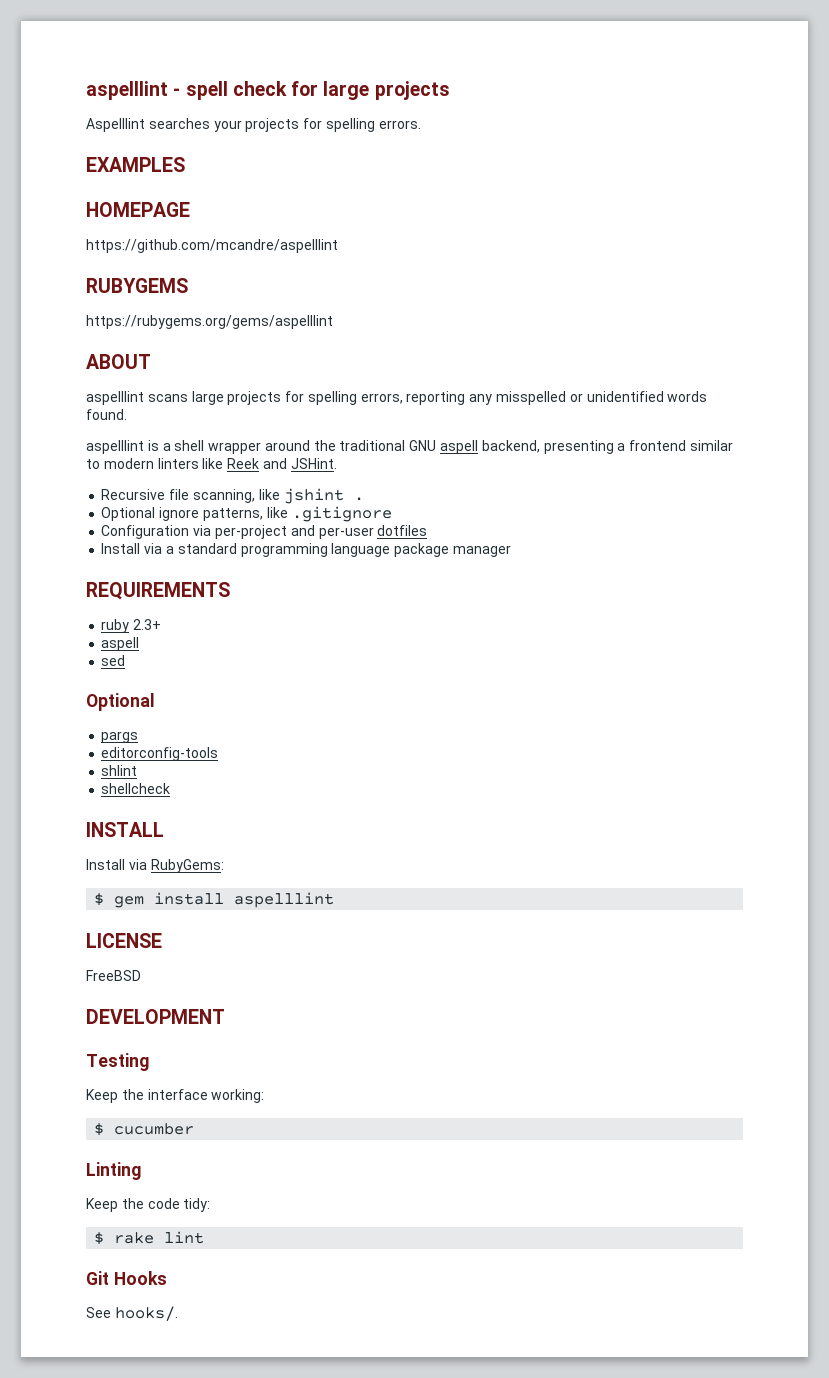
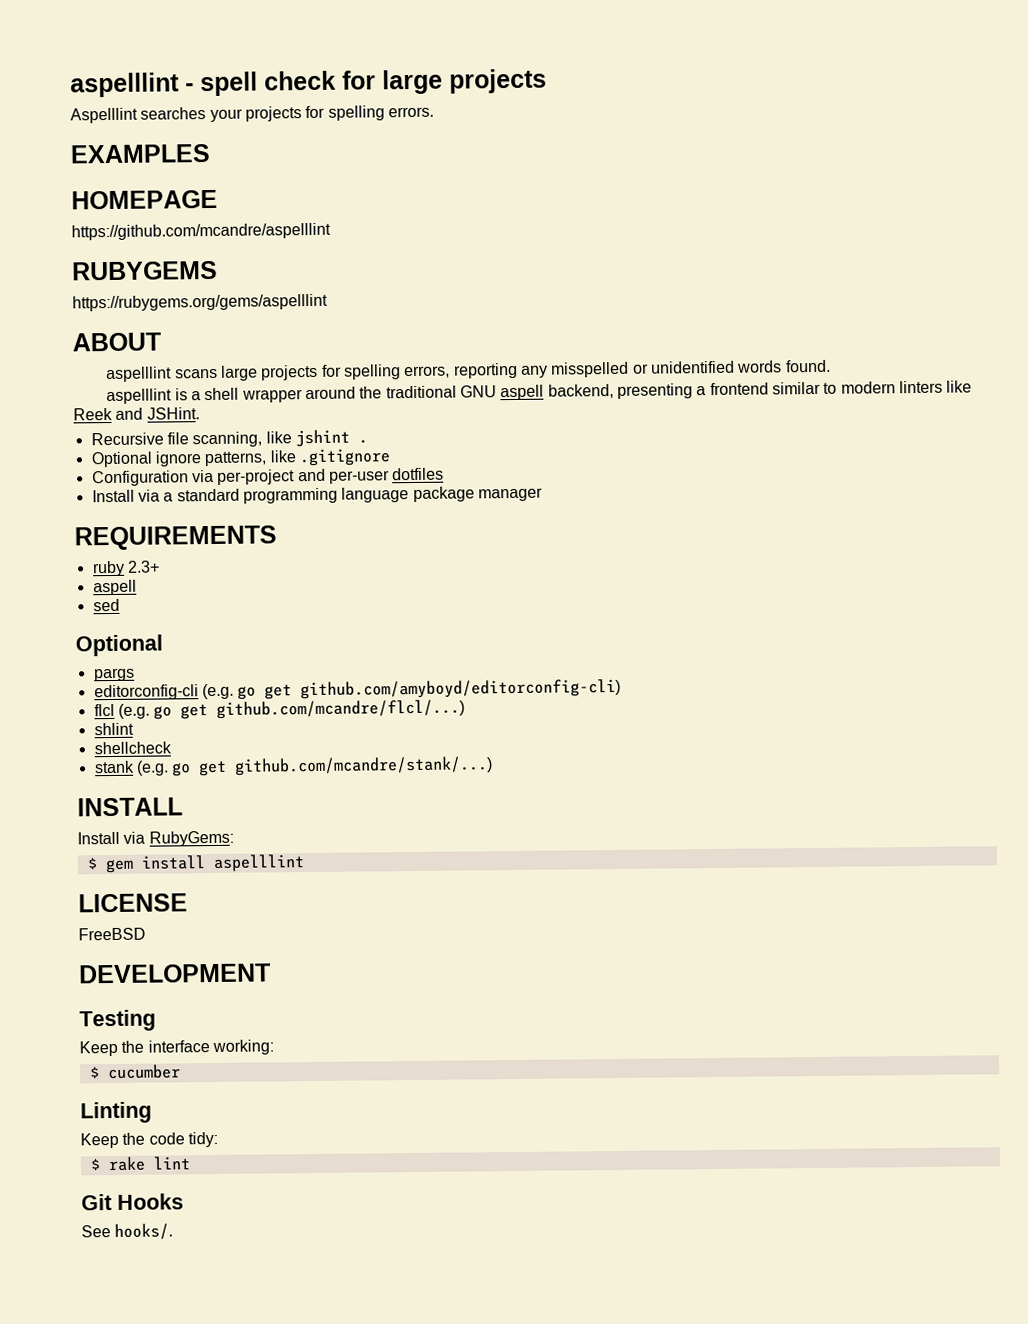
[101,747,219,761] [101,765,138,776] [101,783,171,794] editorconfig-tools // shlint // shellcheck -> [93,678,622,701] [93,699,466,720] [93,722,134,736] [93,741,172,755] [93,756,494,777] editorconfig-cli (e.g. go get github.com/amyboyd/editorconfig-cli) // flcl (e.g. go get github.com/mcandre/flcl/...) // shlint // shellcheck // stank (e.g. go get github.com/mcandre/stank/...)

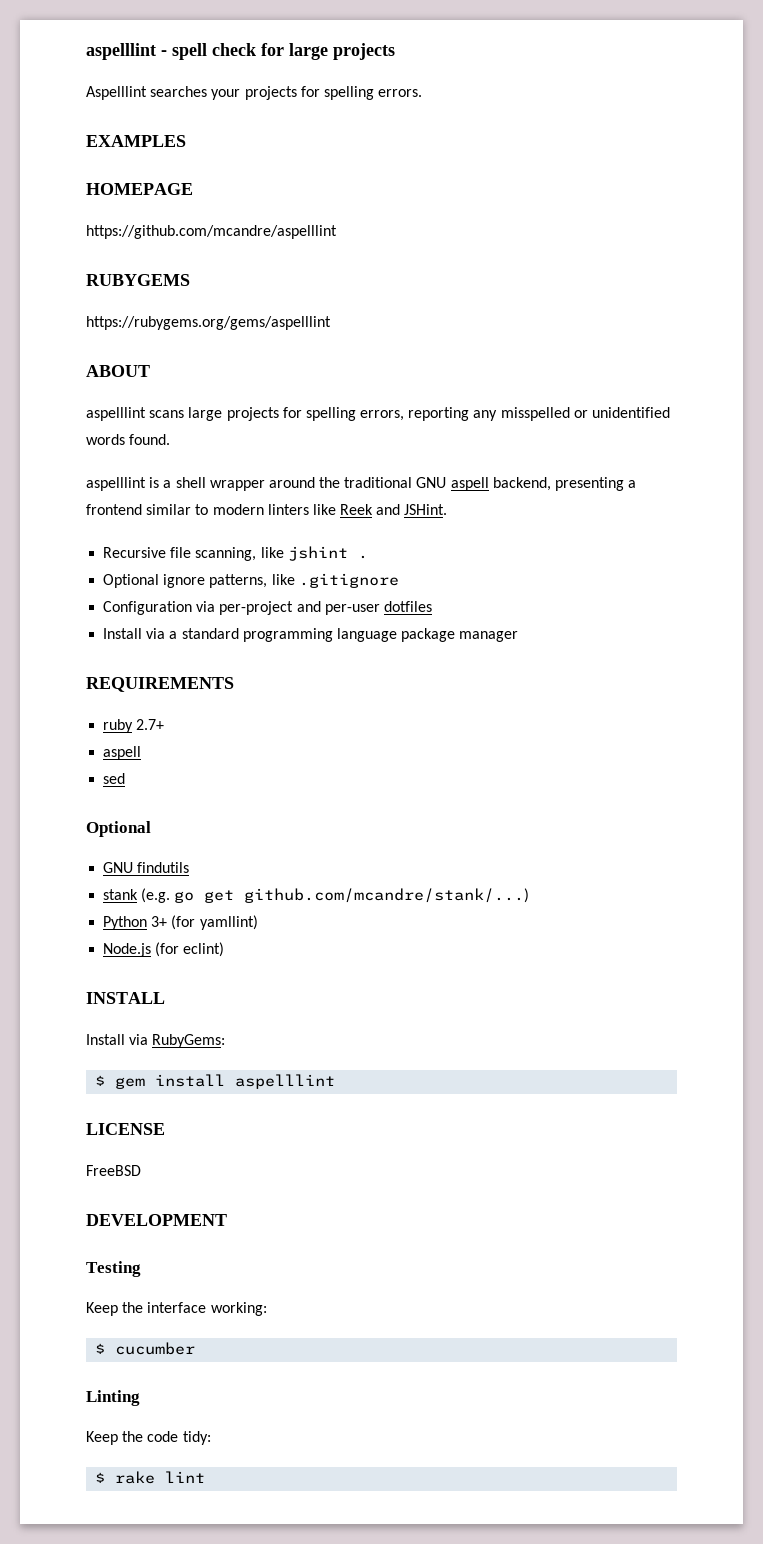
[126,560,160,573] 2.3+ -> [136,719,165,730] 2.7+
[93,667,135,682] [93,678,622,701] [93,699,466,720] [93,722,134,736] [93,741,172,755] pargs // editorconfig-cli (e.g. go get github.com/amyboyd/editorconfig-cli) // flcl (e.g. go get github.com/mcandre/flcl/...) // shlint // shellcheck -> [103,862,190,873] GNU findutils
(494, 766) none -> [103,915,258,930] [103,942,225,957] // Python 3+ (for yamllint) // Node.js (for eclint)
[81,1193,184,1211] [81,1223,174,1241] // Git Hooks // See hooks/. -> (206, 1477) none

